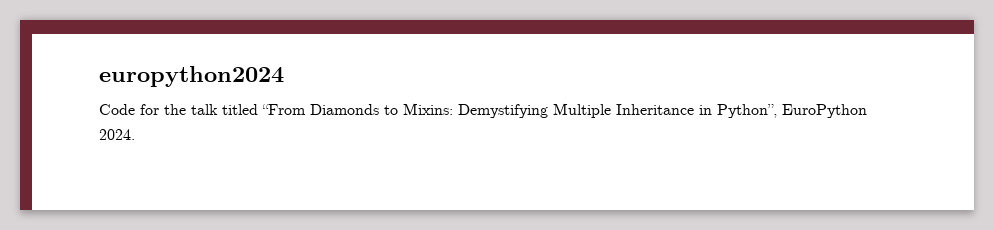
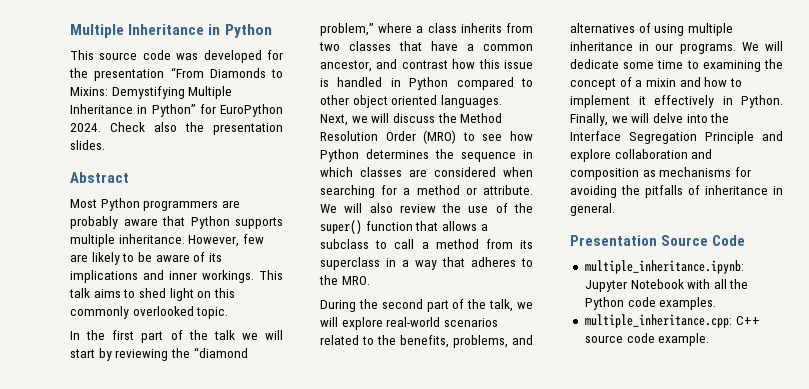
[99,66,284,87] [99,104,258,115] europython2024 // Code for the talk titled -> [70,24,272,38] [70,50,283,63] [69,68,165,81] Multiple Inheritance in Python // This source code was developed for the presentation
[717,104,867,118] [99,129,135,140] Python”, EuroPython 2024. -> [151,104,283,117] [70,122,283,135] [70,140,105,150] [70,172,129,183] [70,198,240,211] [70,216,283,229] [70,234,264,247] [70,252,222,265] [70,270,283,283] [69,288,235,301] [70,306,229,319] [70,330,283,343] [70,347,248,361] [320,23,533,36] [319,41,533,51] [320,59,533,72] [320,77,533,90] [320,95,502,108] [320,113,503,126] [320,130,533,144] [320,149,533,162] [320,167,533,177] [320,185,533,198] [320,203,533,213] [320,220,488,234] [320,239,533,249] [320,257,533,270] [319,275,370,285] [320,299,533,312] [320,317,498,330] [320,335,533,348] [570,23,733,36] [570,41,783,54] [570,59,783,72] [570,77,742,90] [570,95,783,108] [570,113,730,126] [570,131,783,144] [570,149,713,162] [570,167,751,180] [570,185,783,198] [570,203,615,216] [570,235,746,246] [584,260,744,274] [584,279,749,292] [584,297,717,310] [584,314,760,328] [584,333,710,346] Python” for EuroPython 2024. Check also the presentation slides. // Abstract // Most Python programmers are probably aware that Python supports multiple inheritance. However, few are likely to be aware of its implications and inner workings. This talk aims to shed light on this commonly overlooked topic. // In the first part of the talk we will start by reviewing the “diamond problem,” where a class inherits from two classes that have a common ancestor, and contrast how this issue is handled in Python compared to other object oriented languages. Next, we will discuss the Method Resolution Order (MRO) to see how Python determines the sequence in which classes are considered when searching for a method or attribute. We will also review the use of the super() function that allows a subclass to call a method from its superclass in a way that adheres to the MRO. // During the second part of the talk, we will explore real-world scenarios related to the benefits, problems, and alternatives of using multiple inheritance in our programs. We will dedicate some time to examining the concept of a mixin and how to implement it effectively in Python. Finally, we will delve into the Interface Segregation Principle and explore collaboration and composition as mechanisms for avoiding the pitfalls of inheritance in general. // Presentation Source Code // multiple_inheritance.ipynb: Jupyter Notebook with all the Python code examples. // multiple_inheritance.cpp: C++ source code example.

